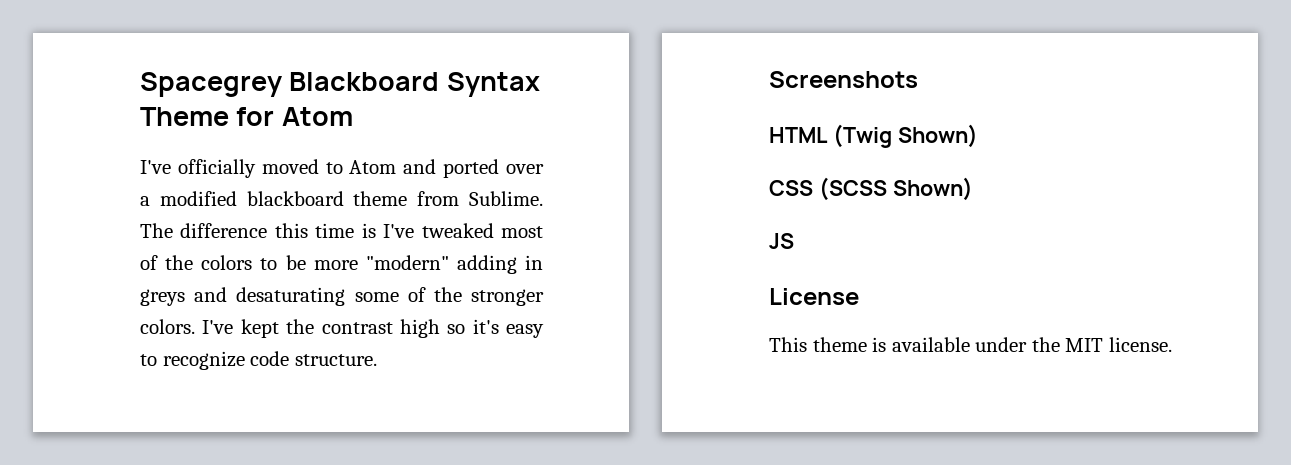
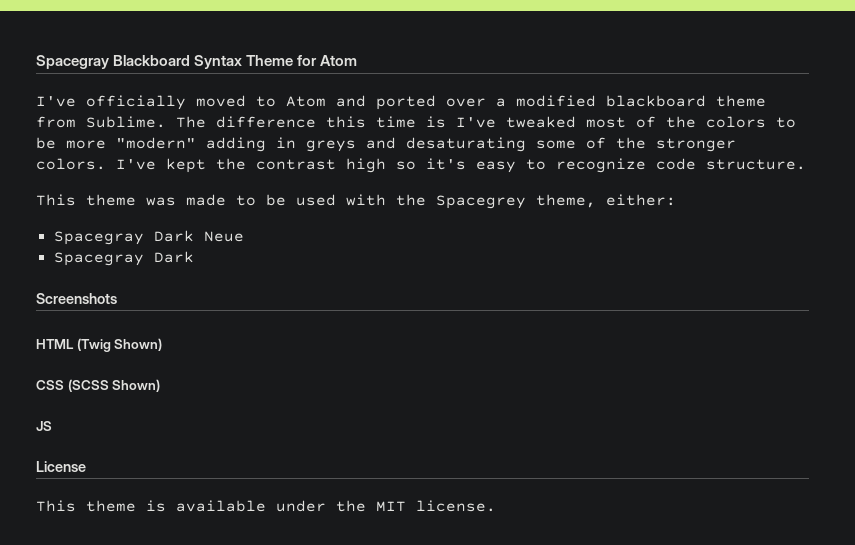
[140,72,282,97] Spacegrey -> [36,55,109,69] Spacegray
(377, 360) none -> [36,194,676,209] [53,230,244,245] [53,251,194,266] // This theme was made to be used with the Spacegrey theme, either: // Spacegray Dark Neue // Spacegray Dark

